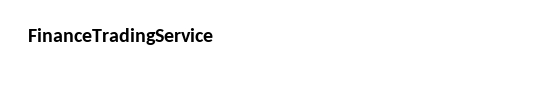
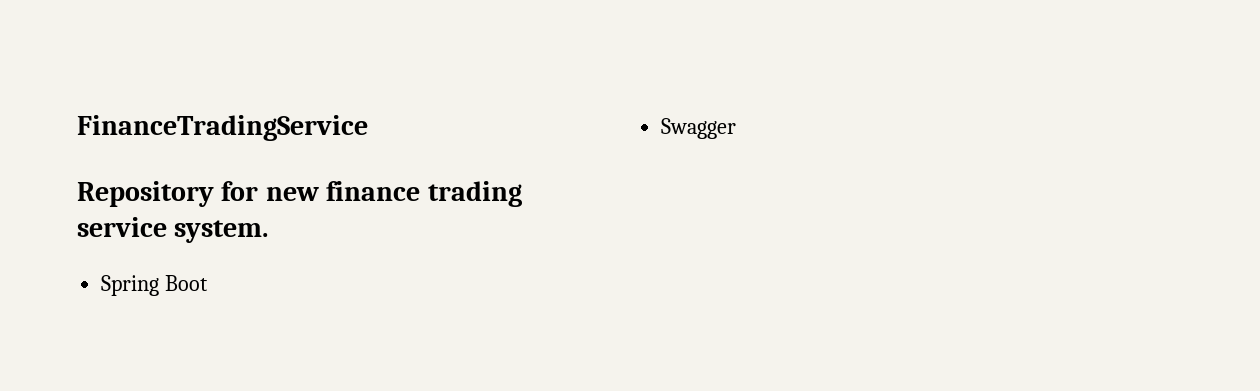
(213, 36) none -> [77,181,522,207] [77,217,269,243] [101,275,209,296] [661,118,737,139] // Repository for new finance trading service system. // Spring Boot // Swagger

